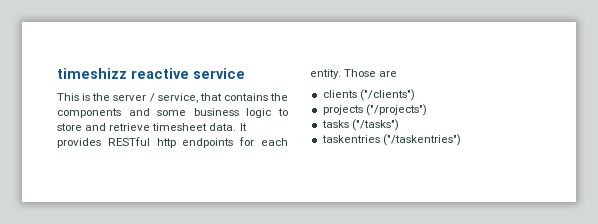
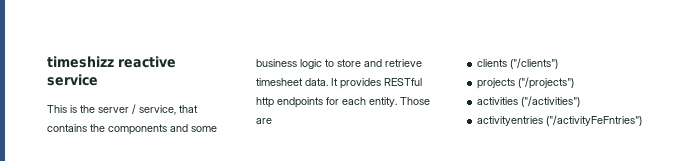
[321,119,399,131] [321,134,461,146] tasks ("/tasks") // taskentries ("/taskentries") -> [477,96,581,107] [477,115,643,126] activities ("/activities") // activityentries ("/activityFeFntries")

